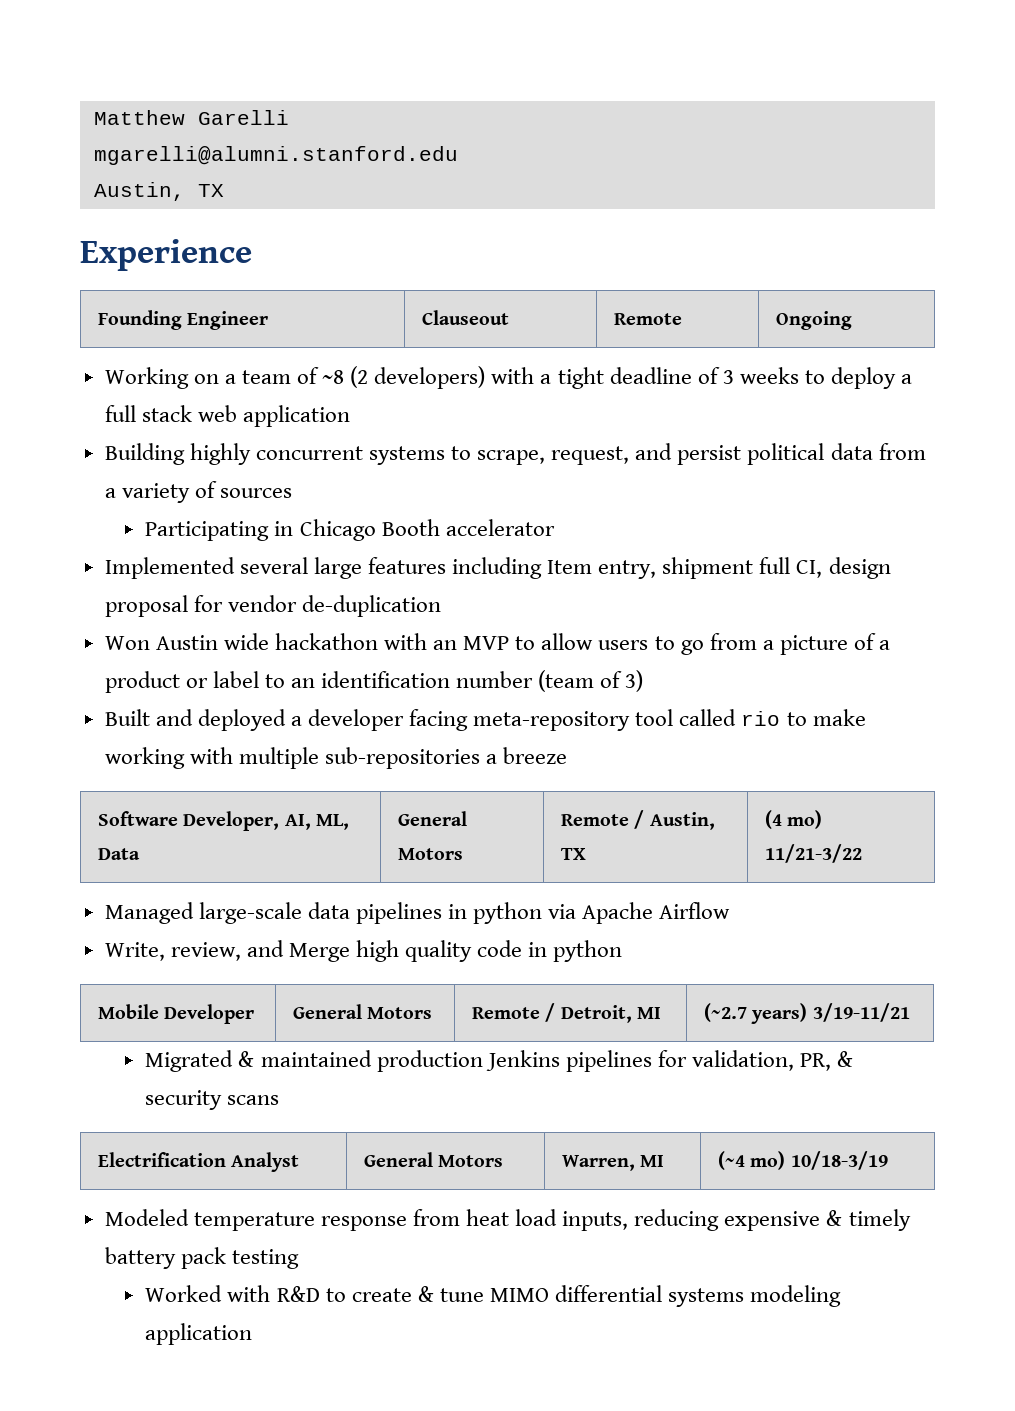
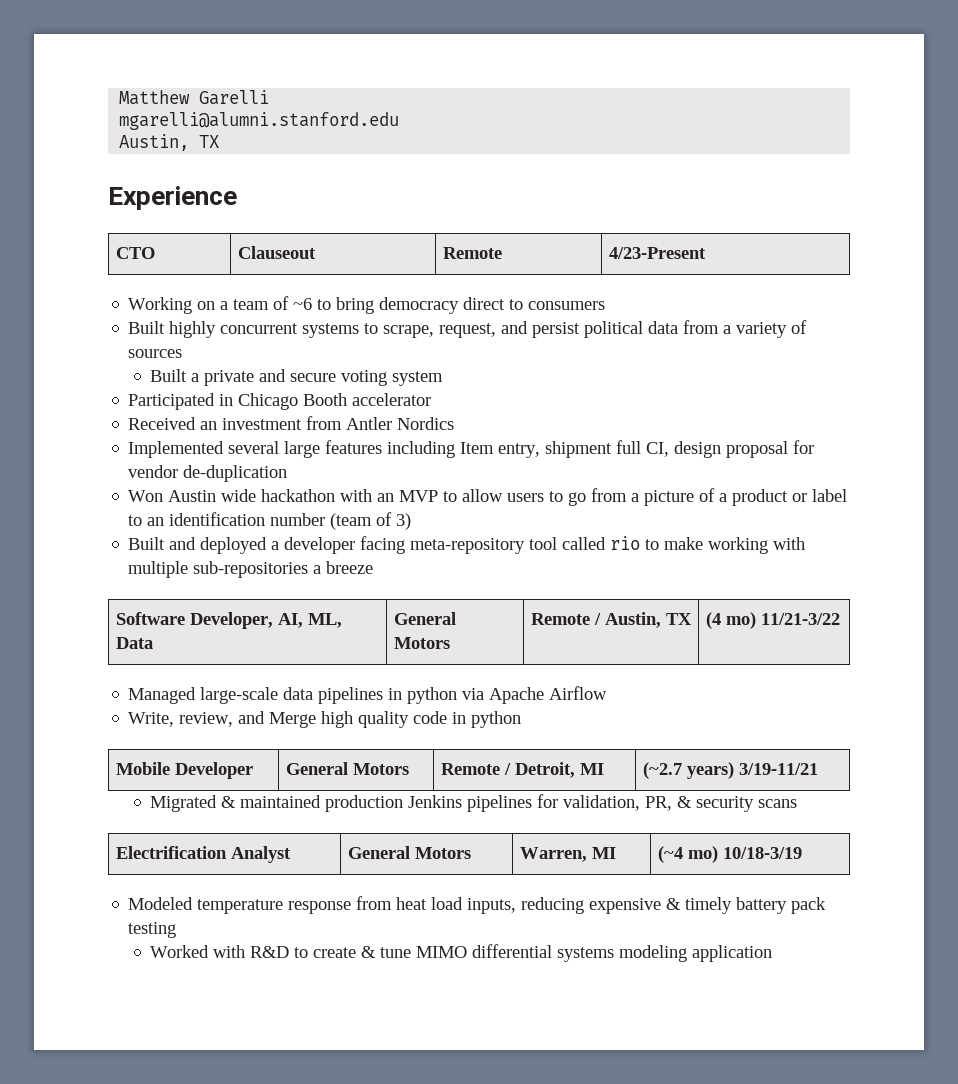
[97,310,269,330] Founding Engineer -> [115,247,155,259] CTO
[775,311,852,330] Ongoing -> [608,247,706,259] 4/23-Present
[322,366,913,389] [104,405,350,427] [104,443,185,465] ~8 (2 developers) with a tight deadline of 3 weeks to deploy a full stack web application // Building -> [293,297,606,314] [128,321,166,334] ~6 to bring democracy direct to consumers // Built
[145,519,555,541] Participating in Chicago Booth accelerator -> [150,369,444,386] [128,393,432,410] [128,416,455,430] Built a private and secure voting system // Participated in Chicago Booth accelerator // Received an investment from Antler Nordics

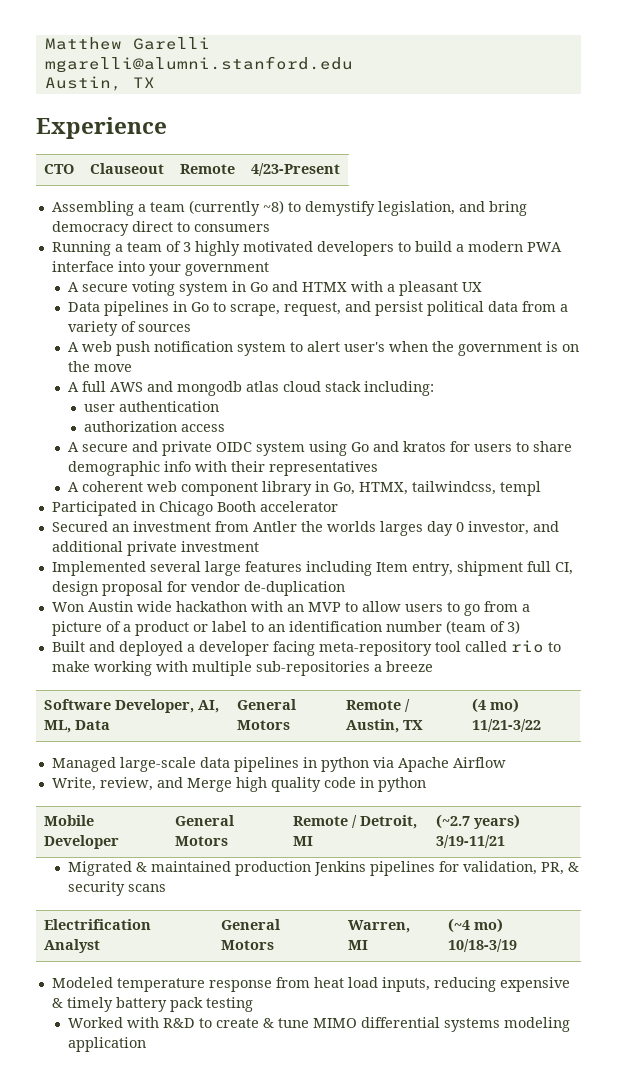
[128,296,332,314] Working on a team of ~6 to -> [51,200,485,216] Assembling a team (currently ~8) to demystify legislation, and
[128,321,360,338] Built highly concurrent systems -> [51,241,562,256] [51,261,269,276] [68,281,483,296] [68,301,210,316] Running a team of 3 highly motivated developers to build a modern PWA interface into your government // A secure voting system in Go and HTMX with a pleasant UX // Data pipelines in Go
[150,369,444,386] Built a private and secure voting system -> [68,341,580,356] [68,361,133,372] [68,381,435,396] [84,401,220,412] [84,421,226,432] [68,441,573,456] [68,461,379,476] [68,481,542,496] A web push notification system to alert user's when the government is on the move // A full AWS and mongodb atlas cloud stack including: // user authentication // authorization access // A secure and private OIDC system using Go and kratos for users to share demographic info with their representatives // A coherent web component library in Go, HTMX, tailwindcss, templ
[128,417,197,430] Received -> [51,521,108,532] Secured
[397,417,455,430] Nordics -> [300,521,559,536] [51,541,259,556] the worlds larges day 0 investor, and additional private investment

